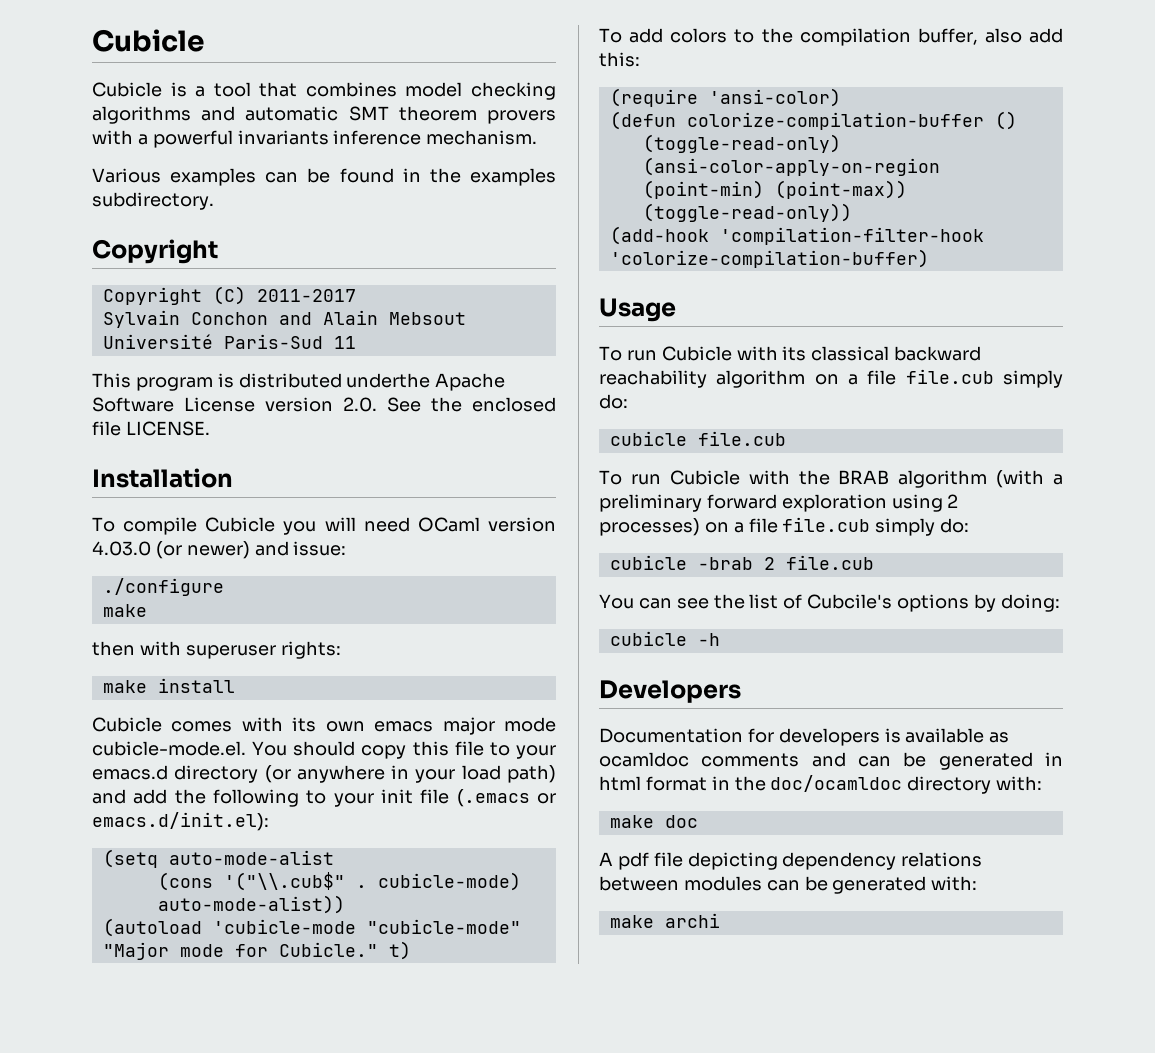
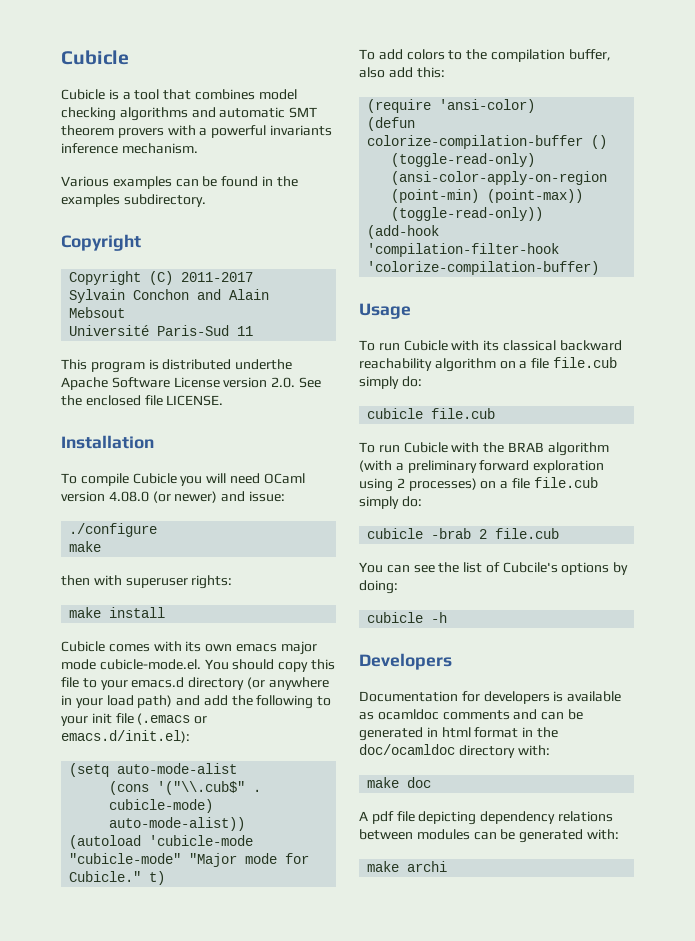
[92,541,151,556] 4.03.0 -> [108,491,149,502] 4.08.0

